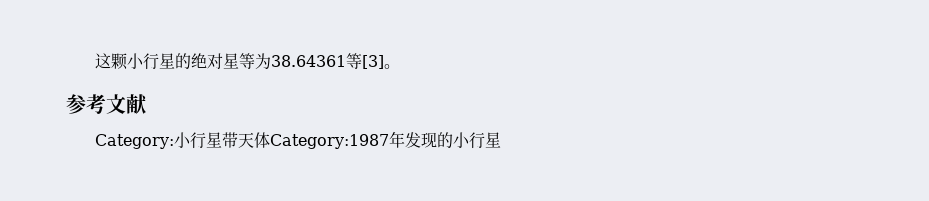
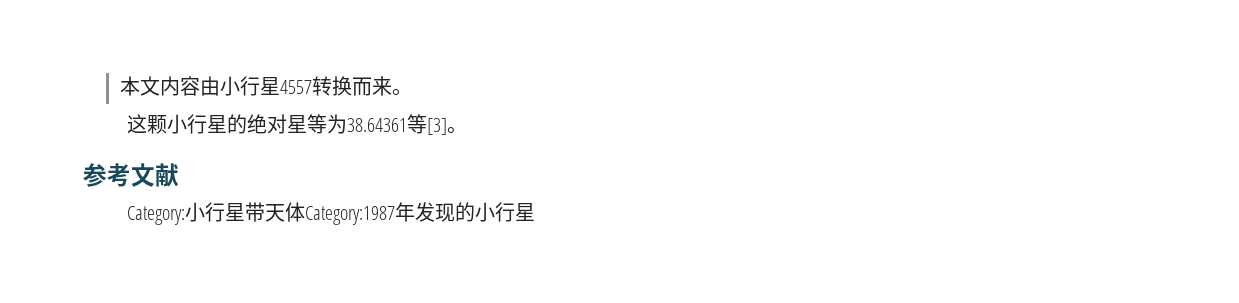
(95, 61) none -> [119,76,412,96] 本文内容由小行星4557转换而来。 //

